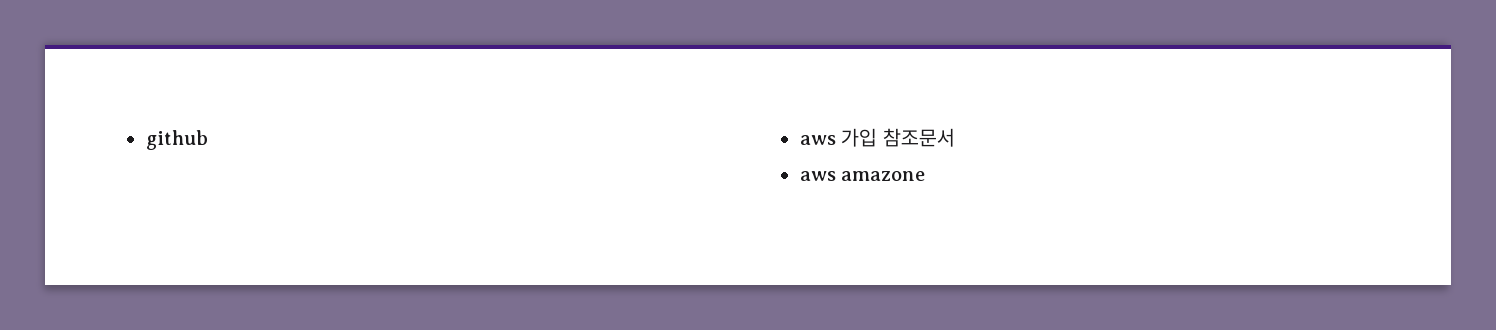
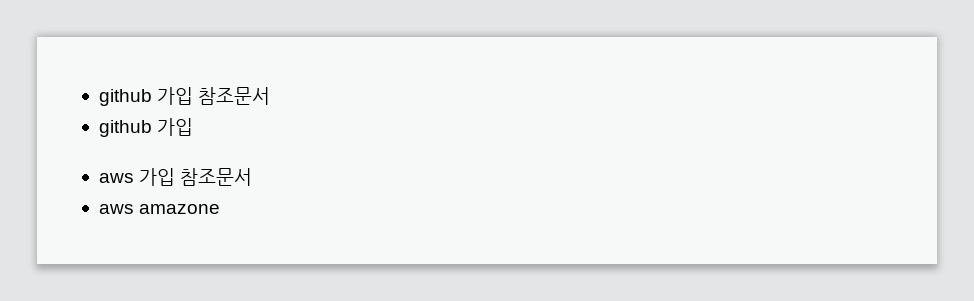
[145,130,208,150] github -> [98,87,271,106] [98,118,194,137] github 가입 참조문서 // github 가입

